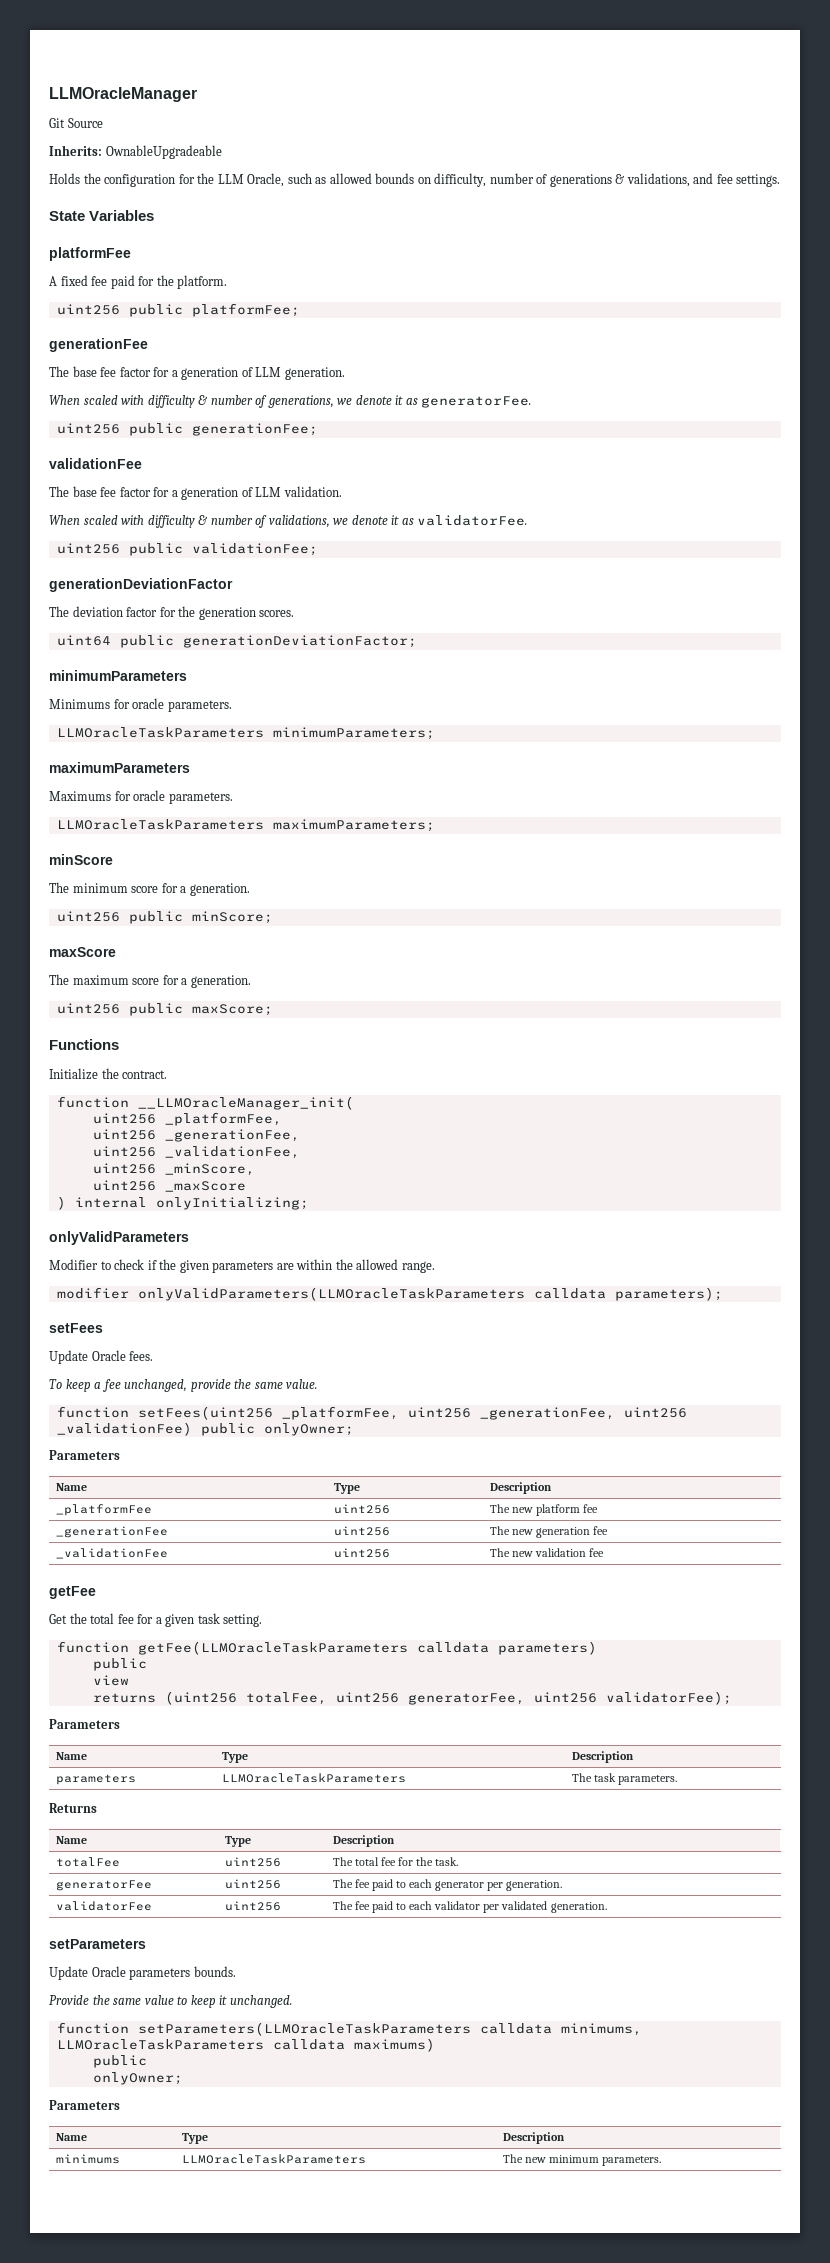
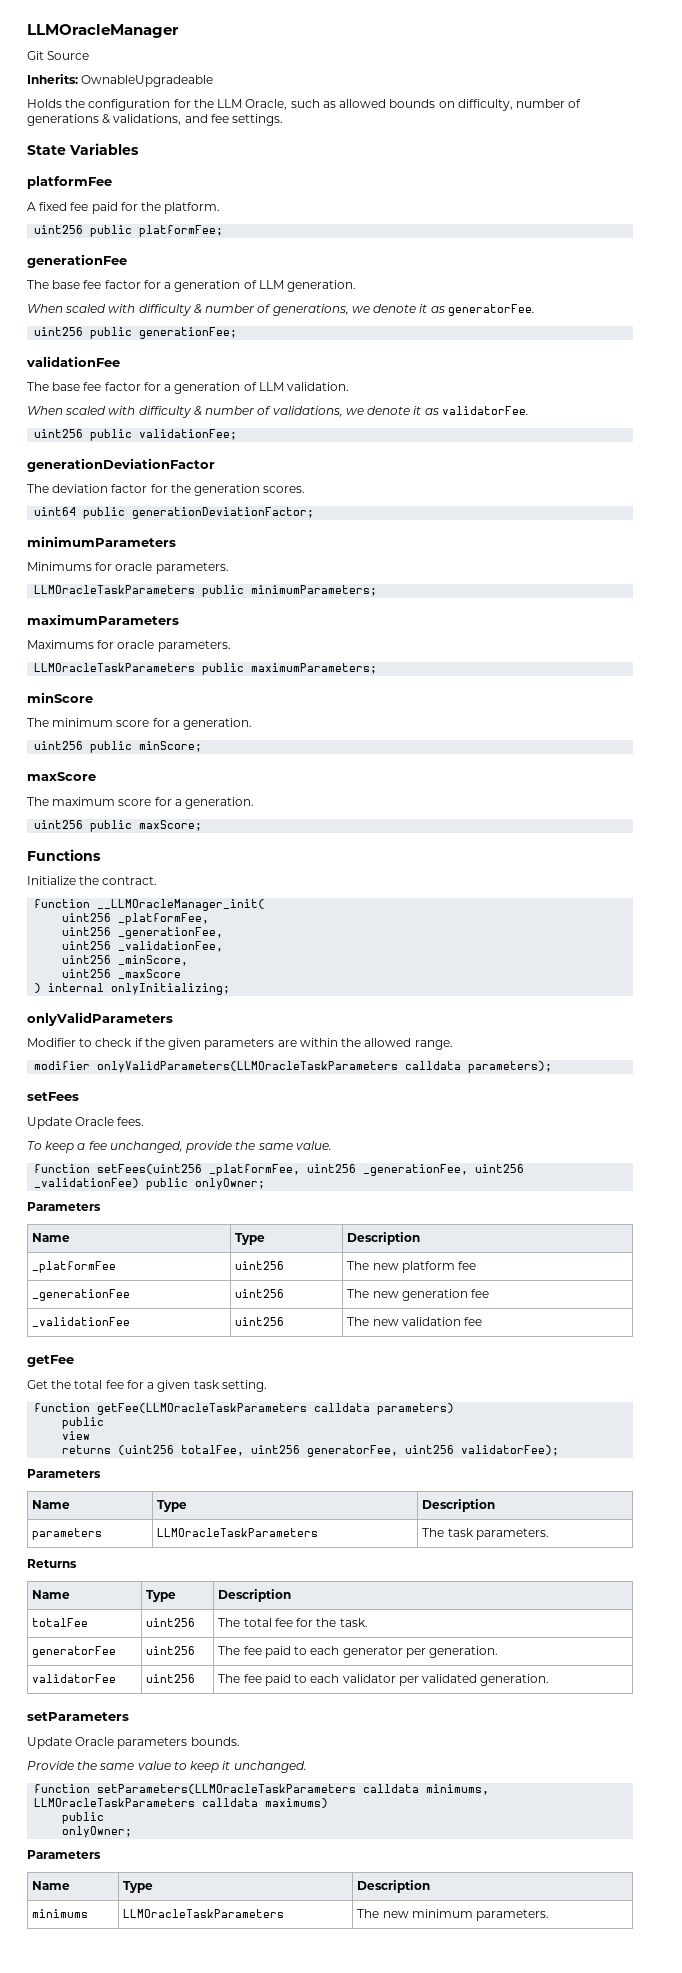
(264, 732) none -> [202,585,245,597] public
(264, 824) none -> [202,663,245,675] public

